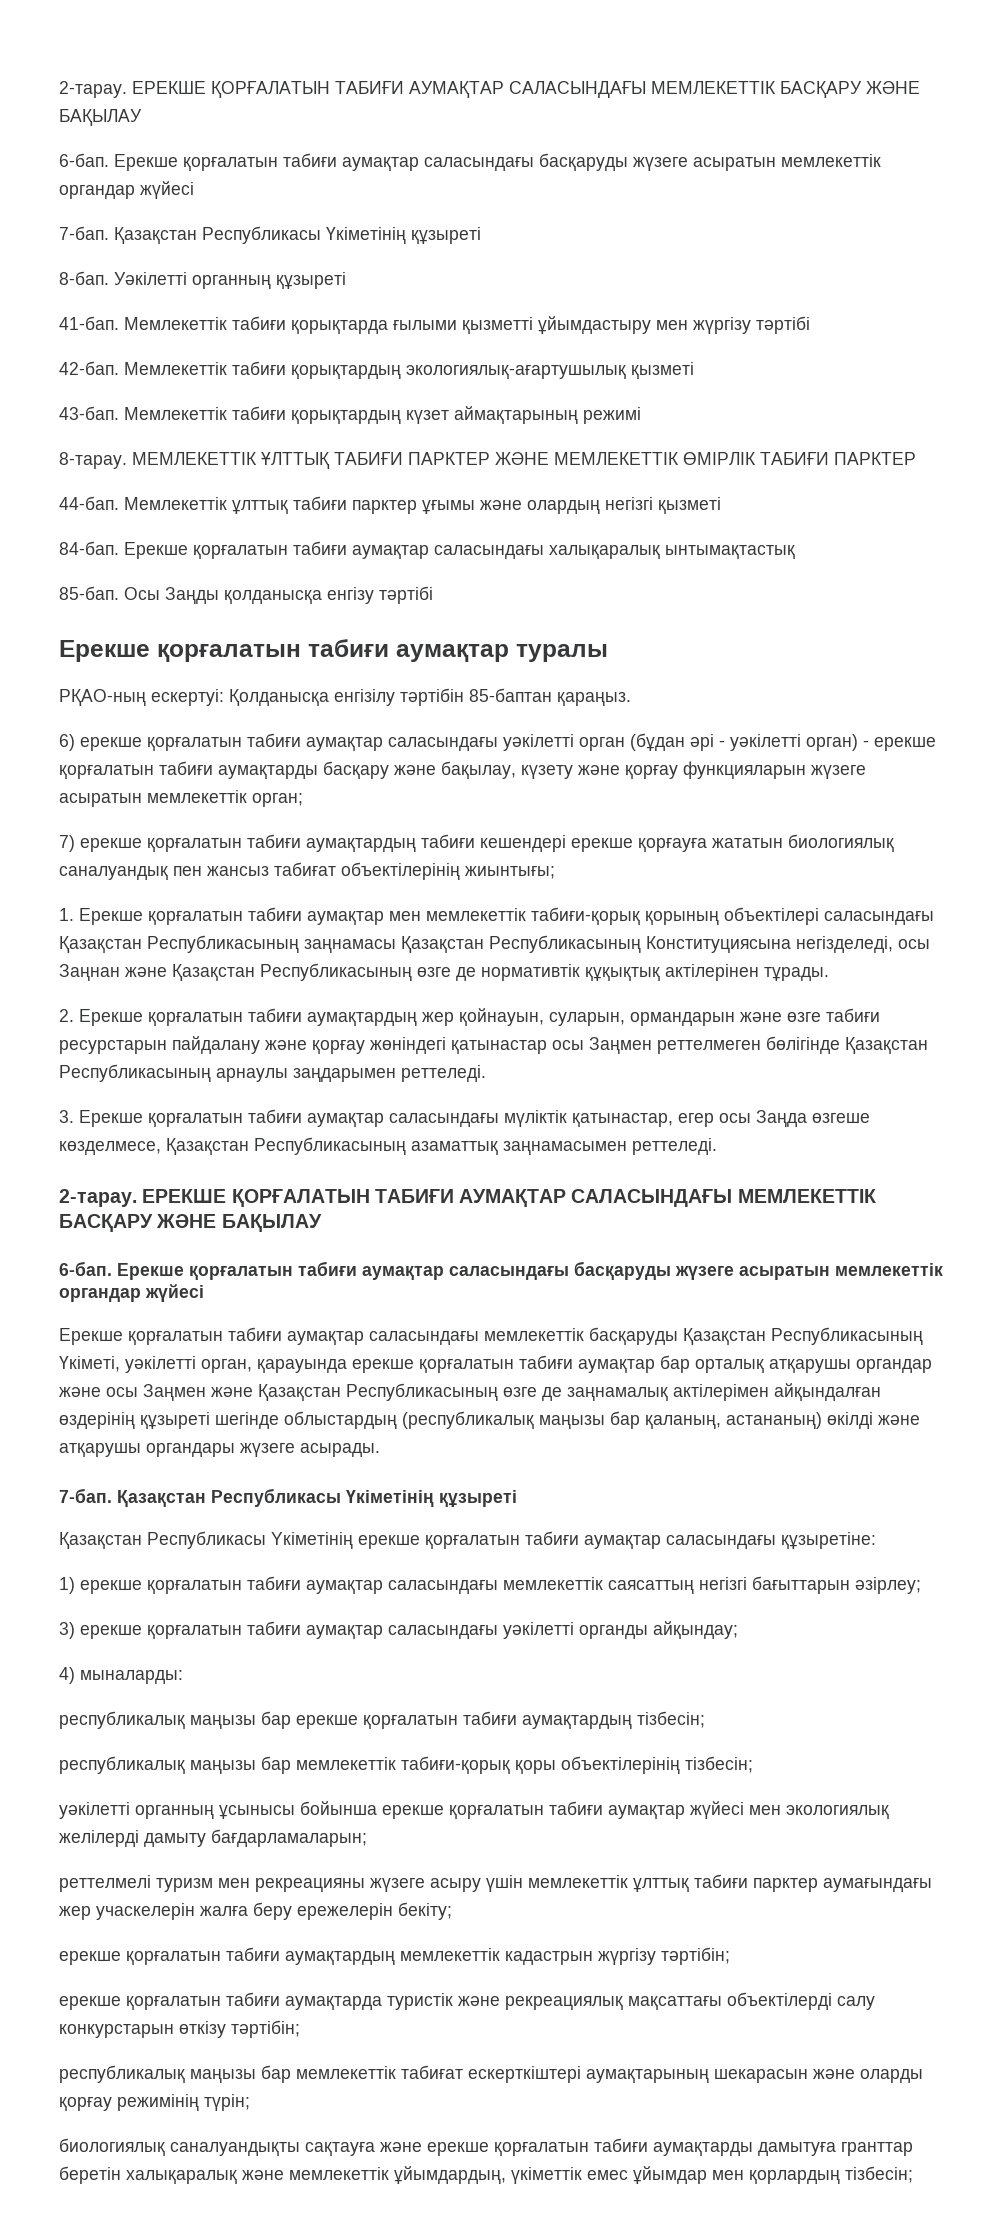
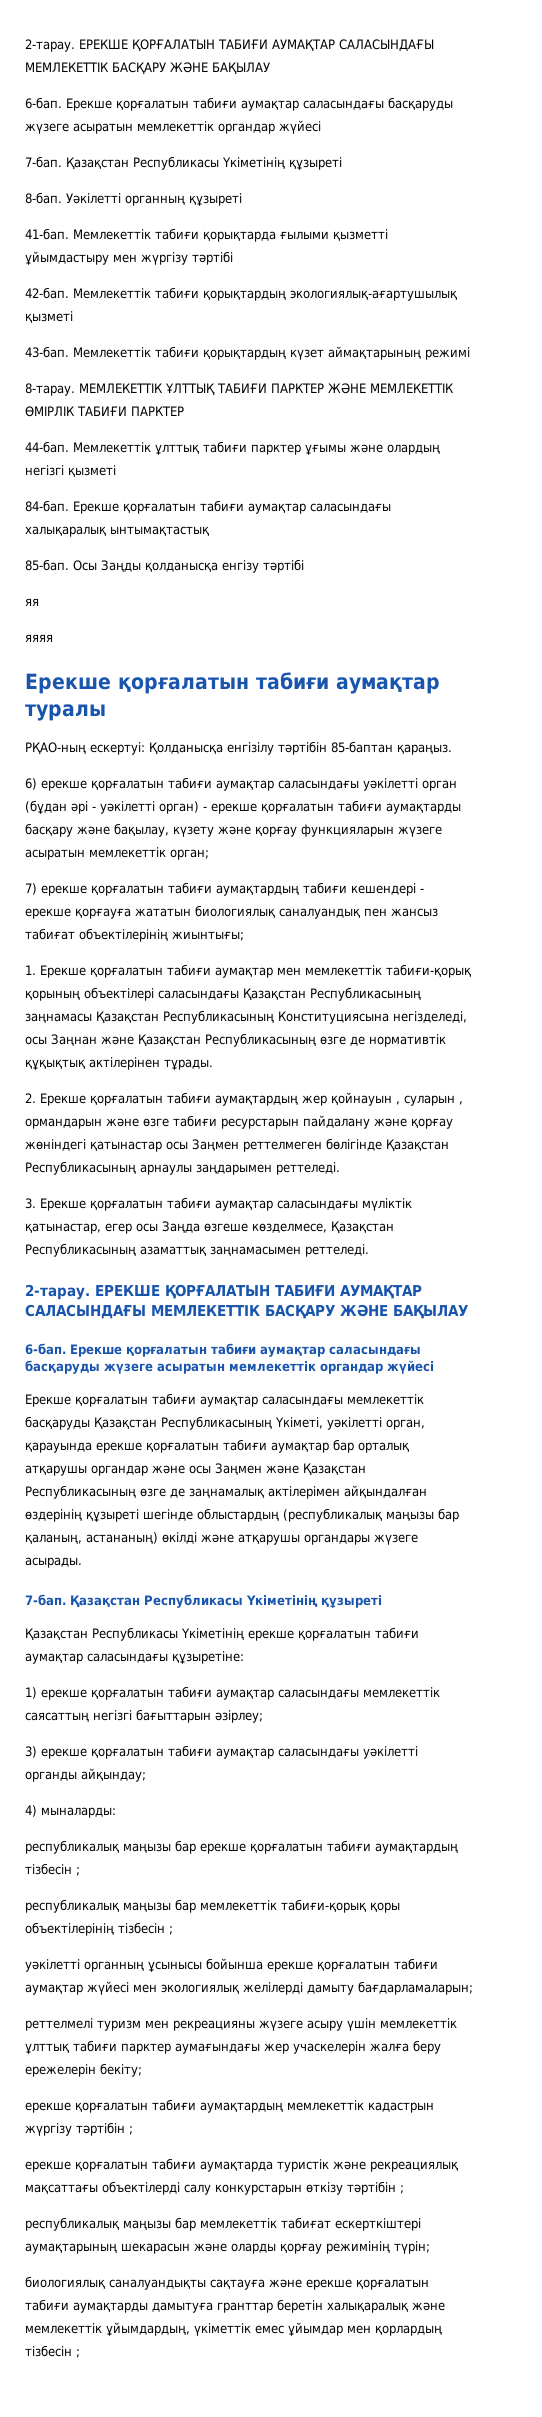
(433, 595) none -> [25,598,39,606] [25,634,53,642] // яя // яяяя
(566, 843) none -> [420,888,424,893] -
[459,1008,625,1026] қойнауын, суларын, -> [331,1092,463,1106] қойнауын , суларын ,
[637,1711,705,1728] тiзбесiн; -> [25,1863,80,1876] тiзбесiн ;
[685,1756,753,1773] тiзбесiн; -> [118,1922,173,1935] тiзбесiн ;
[661,1947,730,1965] тәртiбiн; -> [76,2122,133,2136] тәртiбiн ;
[231,2020,300,2038] тәртiбiн; -> [347,2181,404,2195] тәртiбiн ;
[845,2166,913,2183] тiзбесiн; -> [25,2345,80,2358] тiзбесiн ;

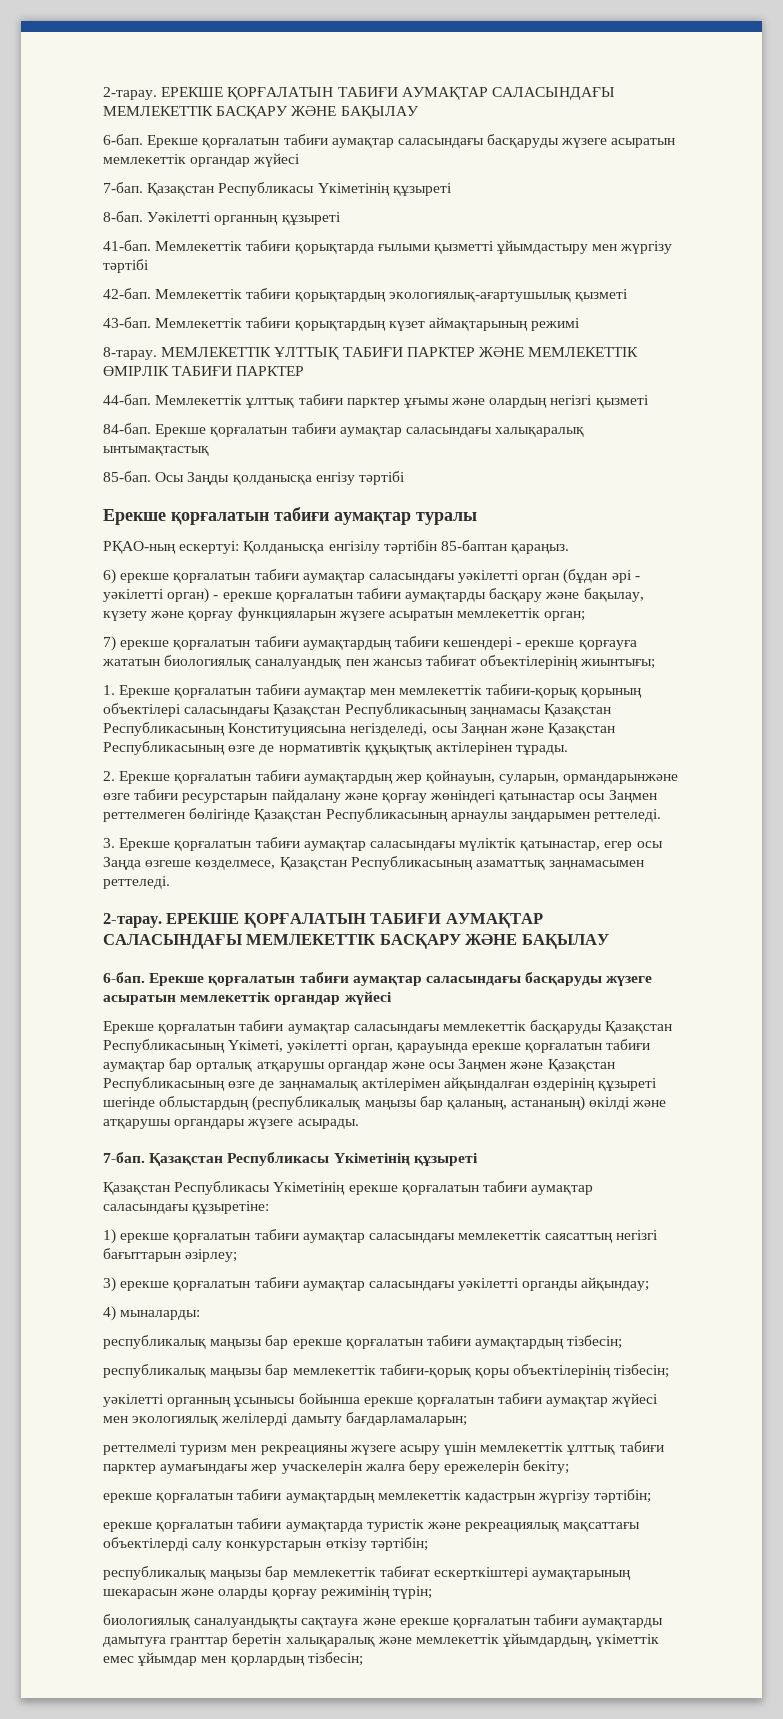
[25,598,39,606] [25,634,53,642] // яя // яяяя -> (405, 478) none
[331,1092,463,1106] [25,1118,139,1129] қойнауын , суларын , ормандарын және -> [426,770,679,784] қойнауын, суларын, ормандарынжәне
[25,1863,80,1876] тiзбесiн ; -> [567,1335,623,1349] тiзбесiн;
[118,1922,173,1935] тiзбесiн ; -> [614,1364,670,1378] тiзбесiн;
[76,2122,133,2136] тәртiбiн ; -> [594,1489,652,1503] тәртiбiн;
[347,2181,404,2195] тәртiбiн ; -> [370,1537,428,1551] тәртiбiн;
[25,2345,80,2358] тiзбесiн ; -> [307,1652,363,1666] тiзбесiн;

